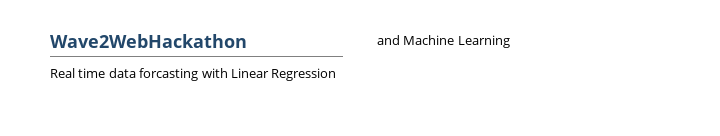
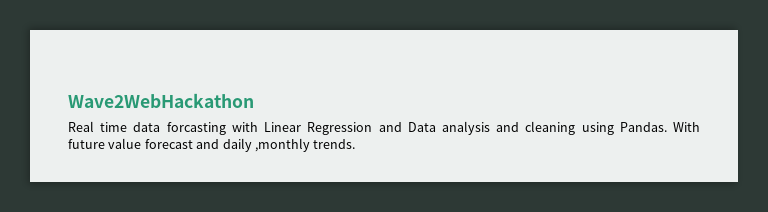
[403,35,510,48] Machine Learning -> [407,121,700,135] [68,138,356,152] Data analysis and cleaning using Pandas. With future value forecast and daily ,monthly trends.

